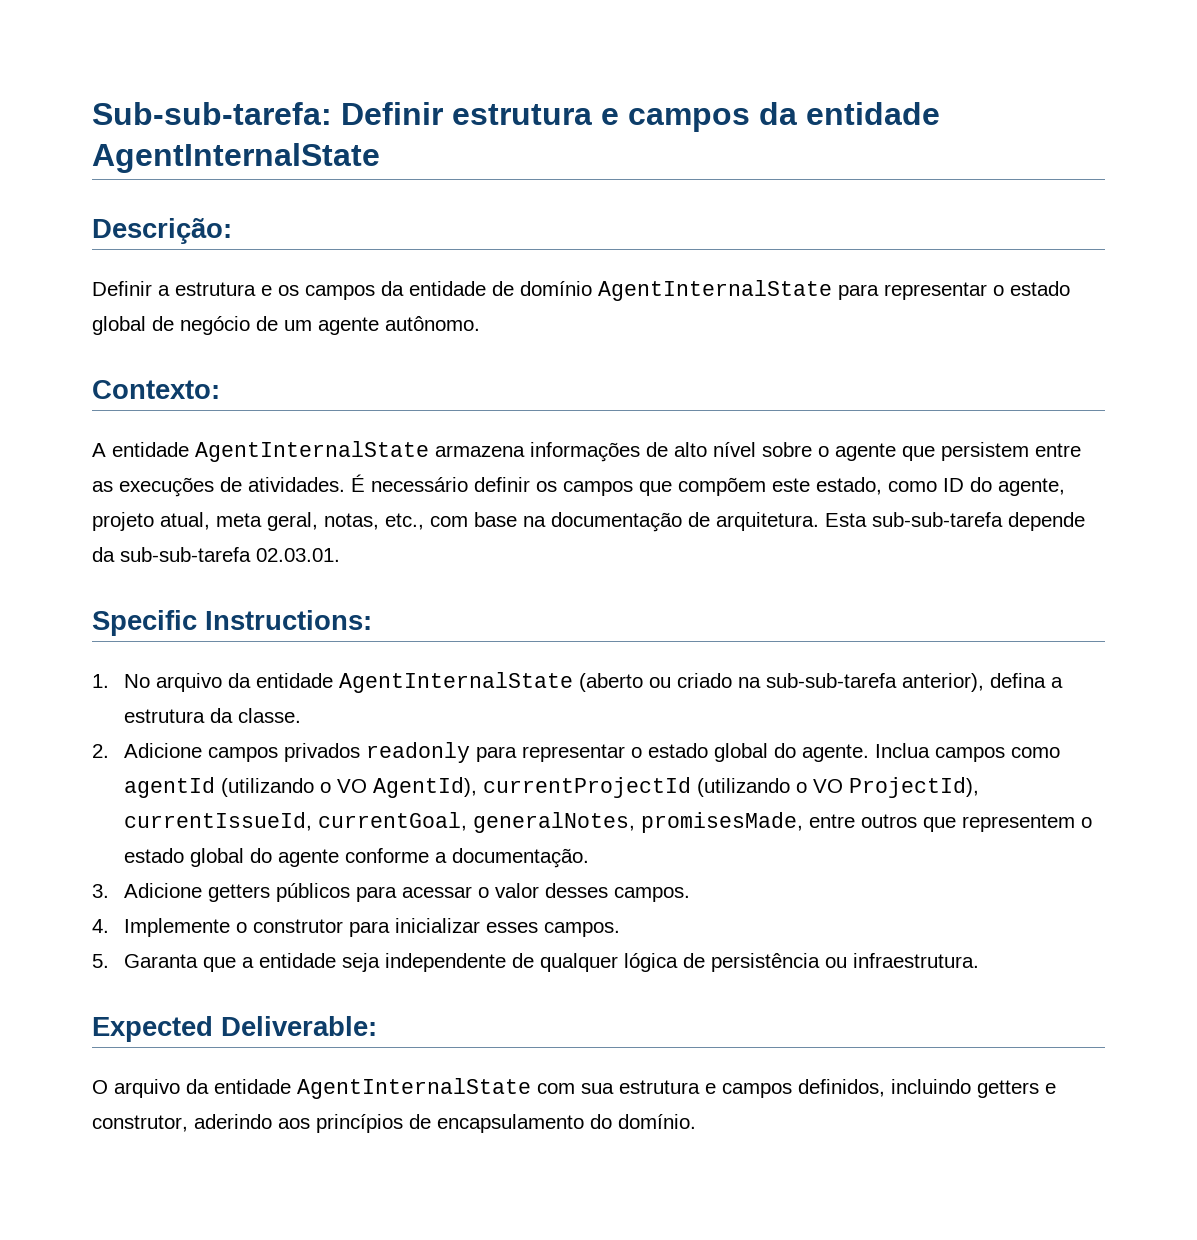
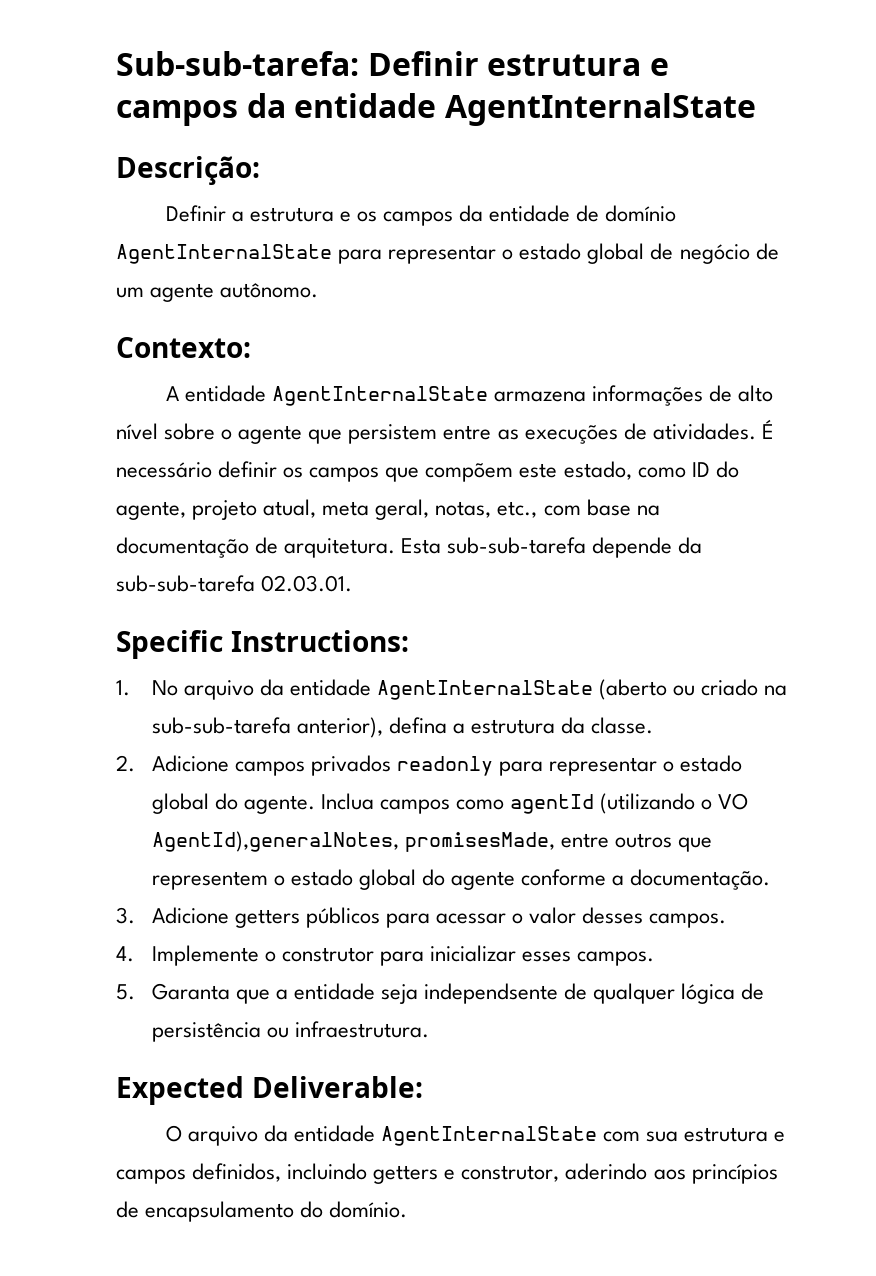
[373,777,980,798] [124,812,636,833] AgentId), currentProjectId (utilizando o VO ProjectId), currentIssueId, currentGoal, generalNotes, -> [151,831,399,852] AgentId),generalNotes,
[385,953,507,972] independente -> [423,983,558,1004] independsente

